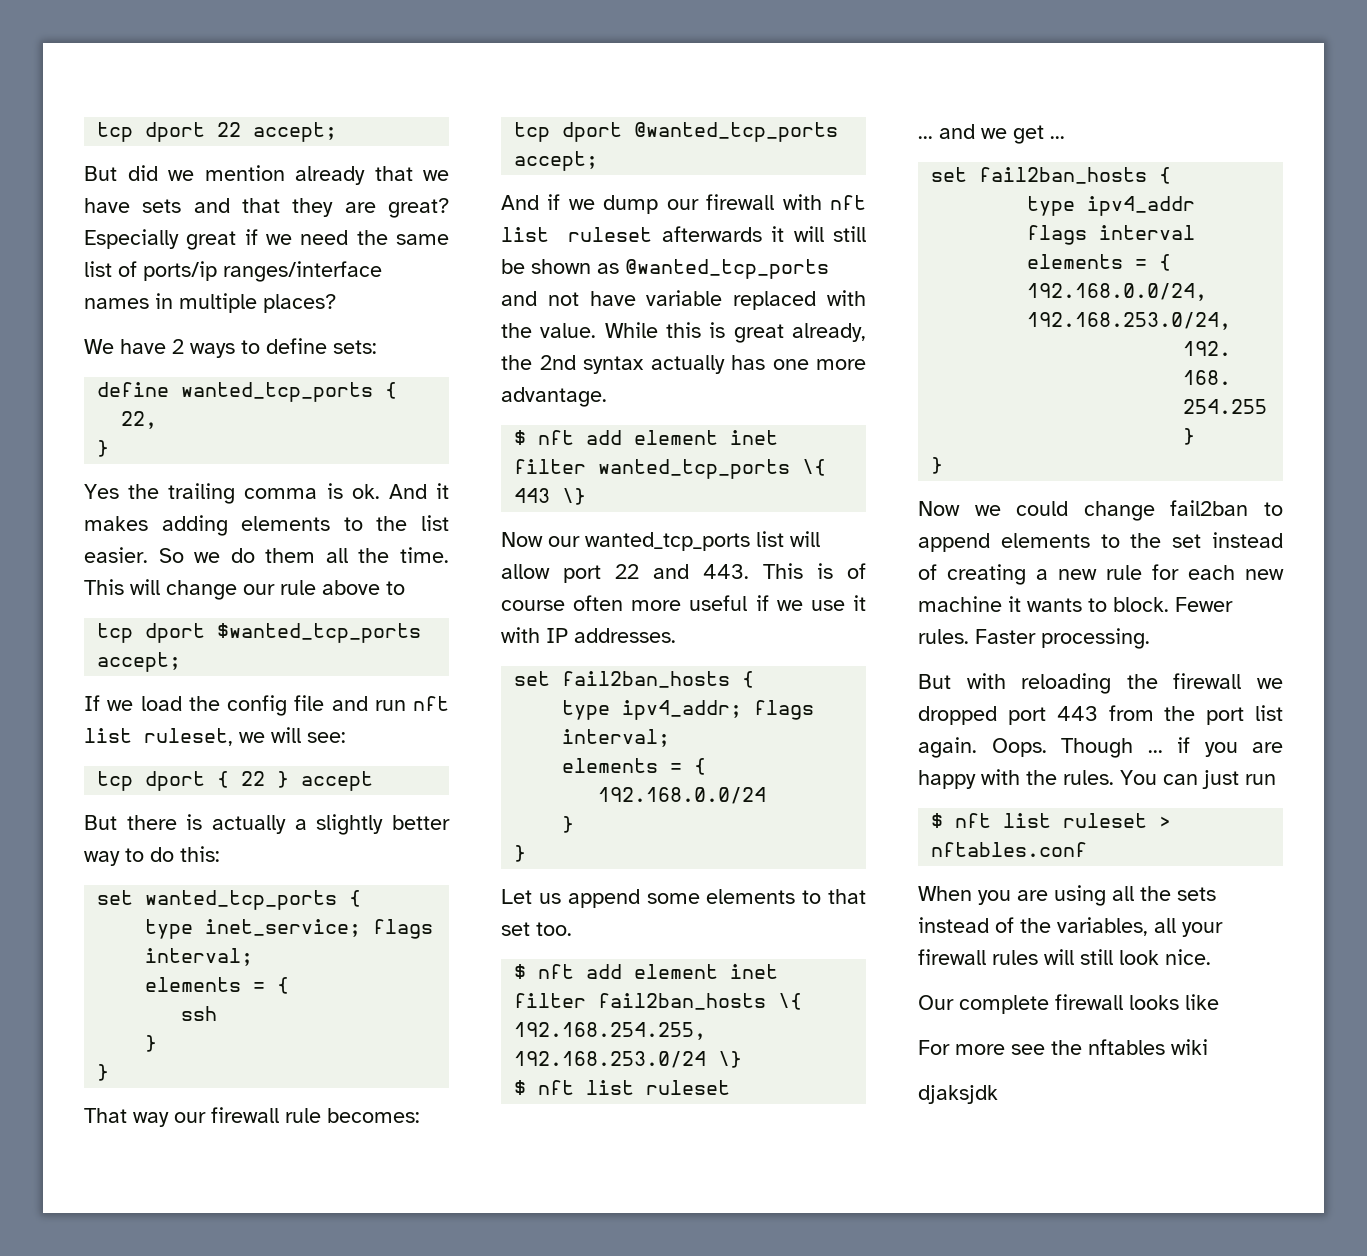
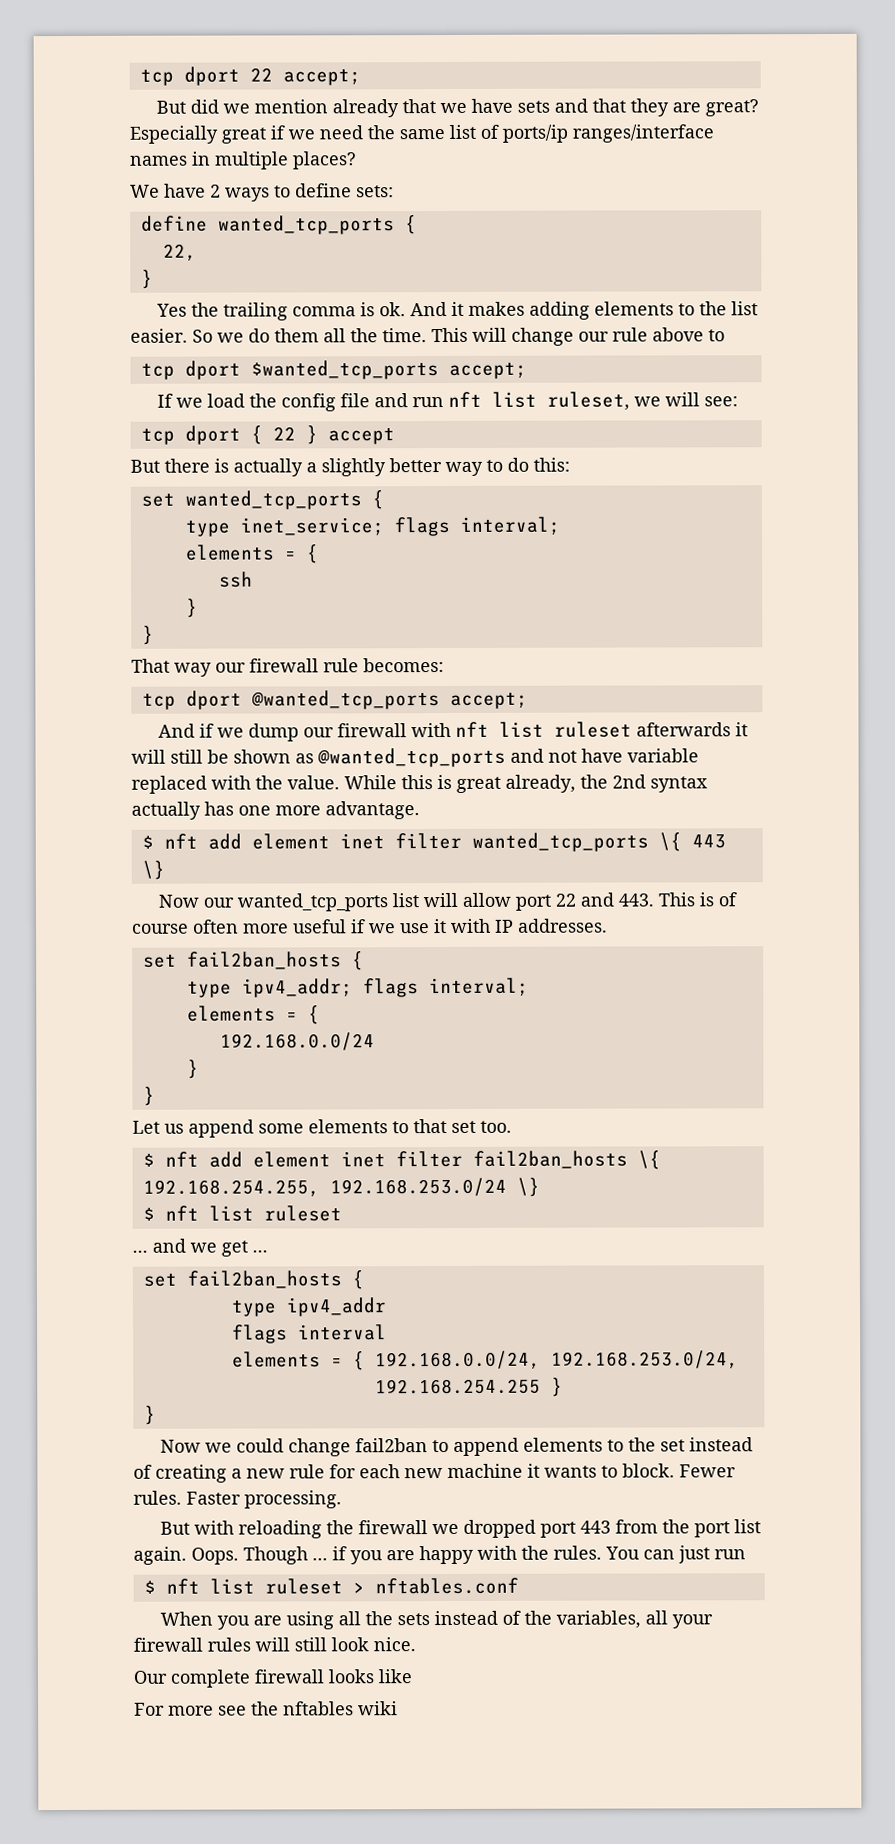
[918,1085,998,1104] // djaksjdk -> (398, 1708) none

